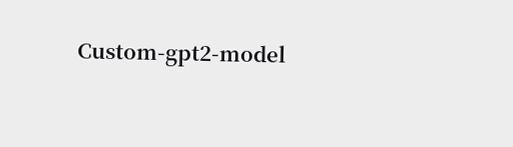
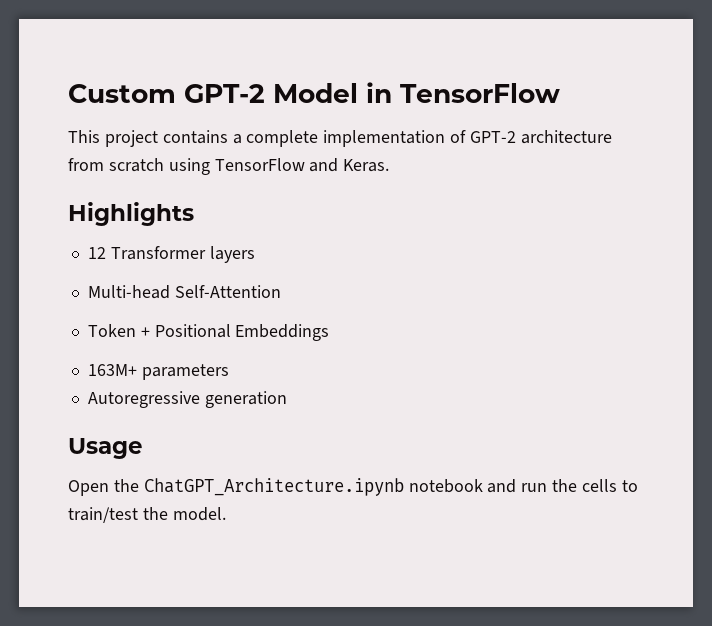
[77,41,286,69] Custom-gpt2-model -> [68,82,560,103] [68,130,612,147] [68,158,390,175] [68,202,194,226] [87,246,255,263] [87,285,281,299] [87,324,330,341] [87,364,229,380] [87,391,287,408] [68,438,143,459] [68,478,638,496] [68,507,226,523] Custom GPT-2 Model in TensorFlow // This project contains a complete implementation of GPT-2 architecture from scratch using TensorFlow and Keras. // Highlights // 12 Transformer layers // Multi-head Self-Attention // Token + Positional Embeddings // 163M+ parameters // Autoregressive generation // Usage // Open the ChatGPT_Architecture.ipynb notebook and run the cells to train/test the model.

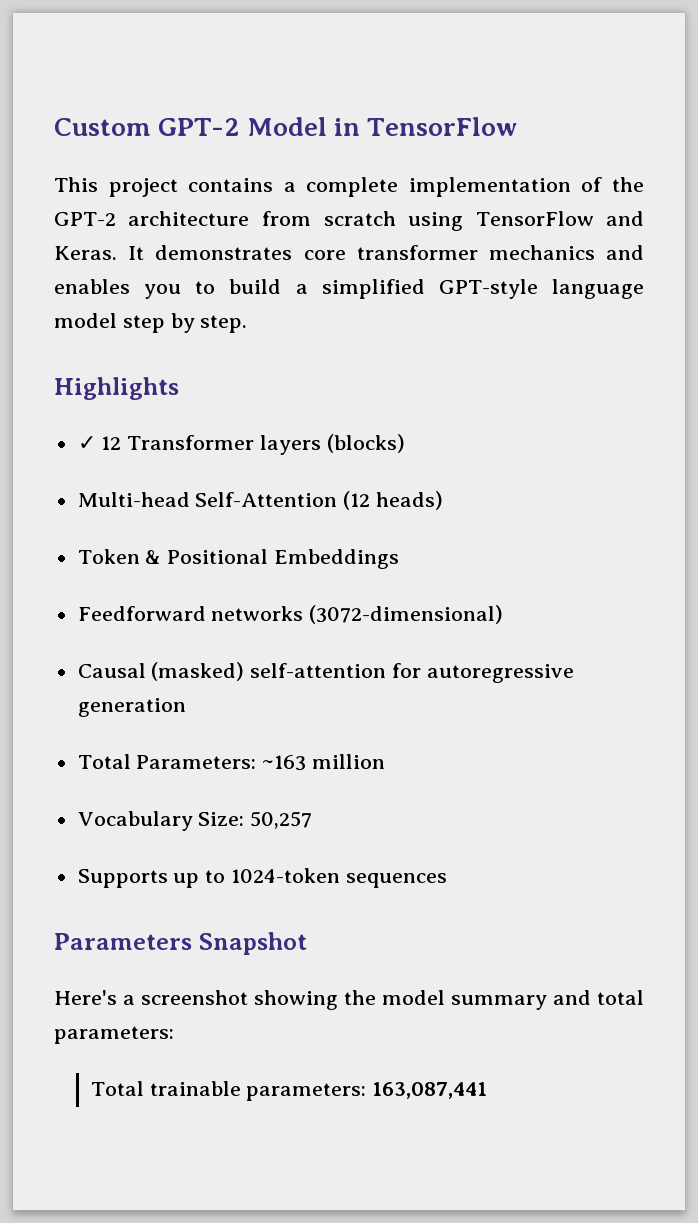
(467, 136) none -> [612,177,644,192] the
(390, 165) none -> [128,245,644,260] [54,279,644,299] [54,313,248,333] It demonstrates core transformer mechanics and enables you to build a simplified GPT-style language model step by step.
(194, 214) none -> [77,436,96,450] ✓
(255, 254) none -> [326,434,405,453] (blocks)
(281, 291) none -> [343,491,444,510] (12 heads)
[140,327,150,337] + -> [145,550,162,564] &
[87,364,229,380] [87,391,287,408] [68,438,143,459] [68,478,638,496] [68,507,226,523] 163M+ parameters // Autoregressive generation // Usage // Open the ChatGPT_Architecture.ipynb notebook and run the cells to train/test the model. -> [77,605,504,624] [77,662,574,683] [77,698,186,717] [77,754,386,771] [77,811,313,831] [77,868,447,888] [54,932,307,955] [54,990,644,1010] [54,1026,174,1044] [90,1081,488,1101] Feedforward networks (3072-dimensional) // Causal (masked) self-attention for autoregressive generation // Total Parameters: ~163 million // Vocabulary Size: 50,257 // Supports up to 1024-token sequences // Parameters Snapshot // Here's a screenshot showing the model summary and total parameters: // Total trainable parameters: 163,087,441

